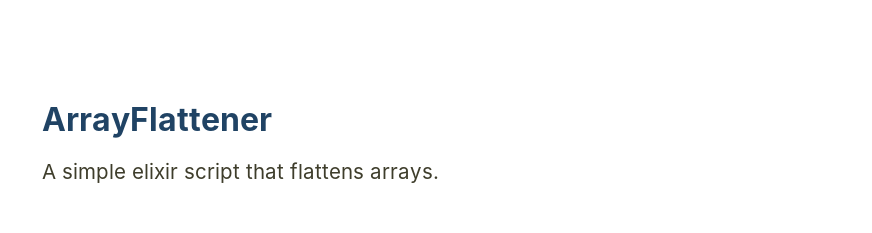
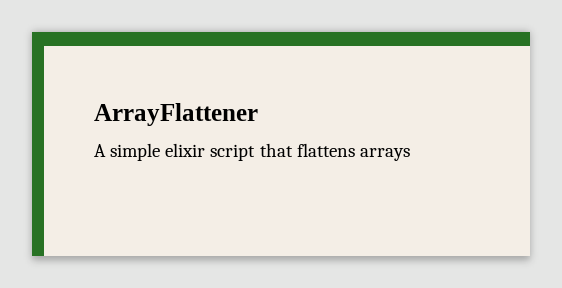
[370,167,439,183] arrays. -> [359,148,410,161] arrays

